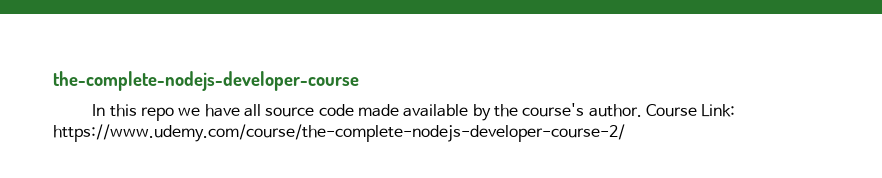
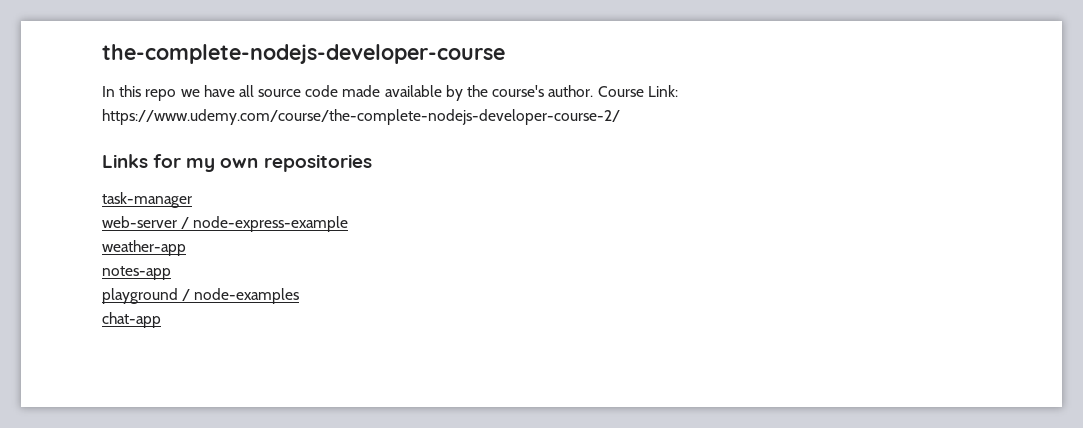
(625, 133) none -> [102,154,372,172] [102,192,192,208] [102,216,349,232] [102,240,186,256] [102,266,171,280] [102,288,300,304] [102,312,161,328] // Links for my own repositories // task-manager // web-server / node-express-example // weather-app // notes-app // playground / node-examples // chat-app

